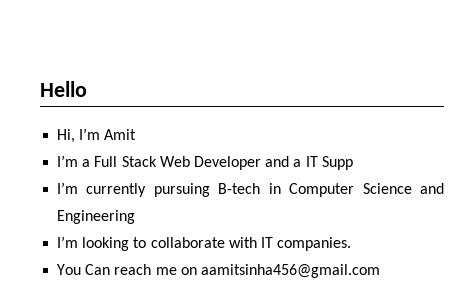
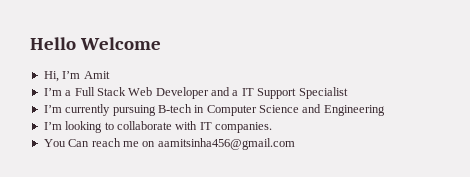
(87, 89) none -> [79,37,161,50] Welcome
[321,156,353,170] Supp -> [257,87,348,99] Support Specialist

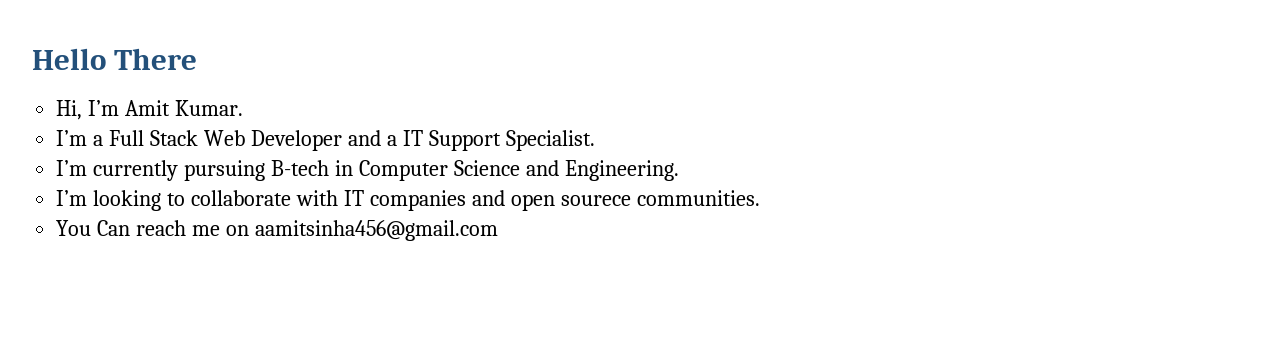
[79,37,161,50] Welcome -> [114,48,198,70] There
(110, 75) none -> [175,100,244,116] Kumar.
[298,87,348,99] Specialist -> [505,130,595,151] Specialist.
[323,105,385,116] Engineering -> [564,160,679,181] Engineering.
[215,122,272,133] companies. -> [369,190,760,211] companies and open sourece communities.

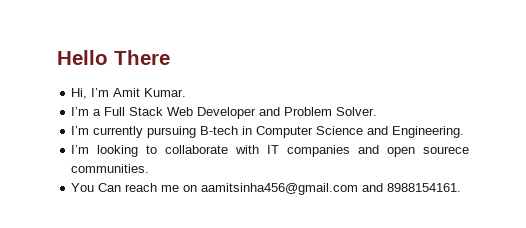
[386,130,595,151] a IT Support Specialist. -> [284,107,378,116] Problem Solver.
(498, 230) none -> [362,183,462,192] and 8988154161.

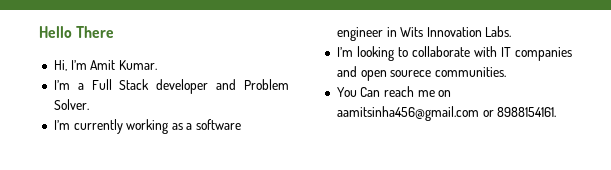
[167,107,257,119] Web Developer -> [156,79,209,94] developer
[147,126,465,138] pursuing B-tech in Computer Science and Engineering. -> [126,119,242,134] [336,26,512,41] working as a software engineer in Wits Innovation Labs.
[362,183,384,192] and -> [482,110,494,117] or

